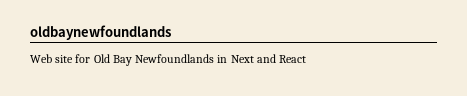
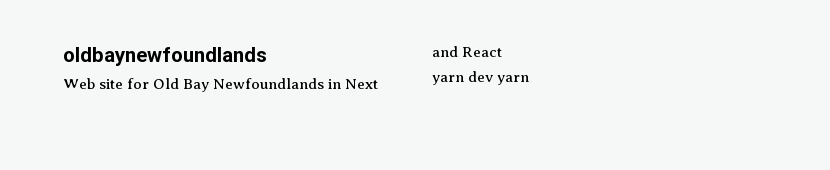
(307, 59) none -> [432,71,530,85] // yarn dev yarn

